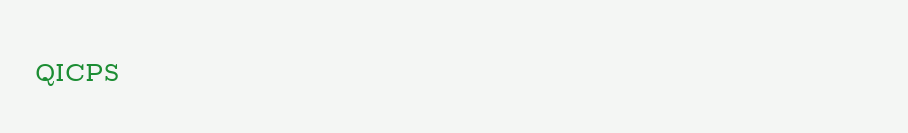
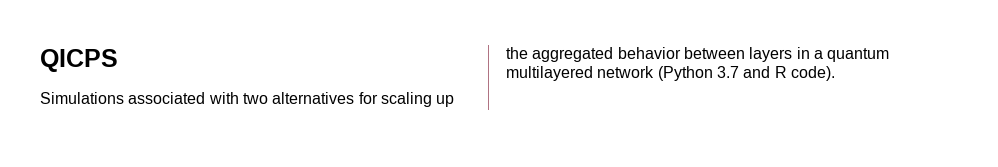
(119, 75) none -> [40,92,455,107] [506,47,890,62] [506,66,835,81] // Simulations associated with two alternatives for scaling up the aggregated behavior between layers in a quantum multilayered network (Python 3.7 and R code).

